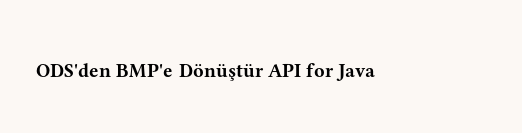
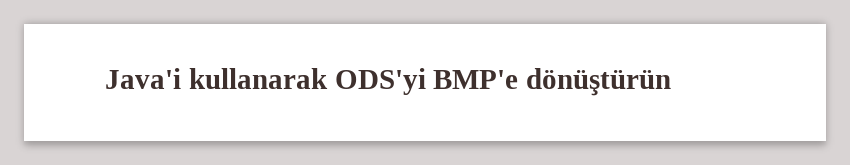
[36,63,376,81] ODS'den BMP'e Dönüştür API for Java -> [105,68,672,96] Java'i kullanarak ODS'yi BMP'e dönüştürün

